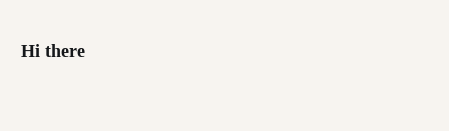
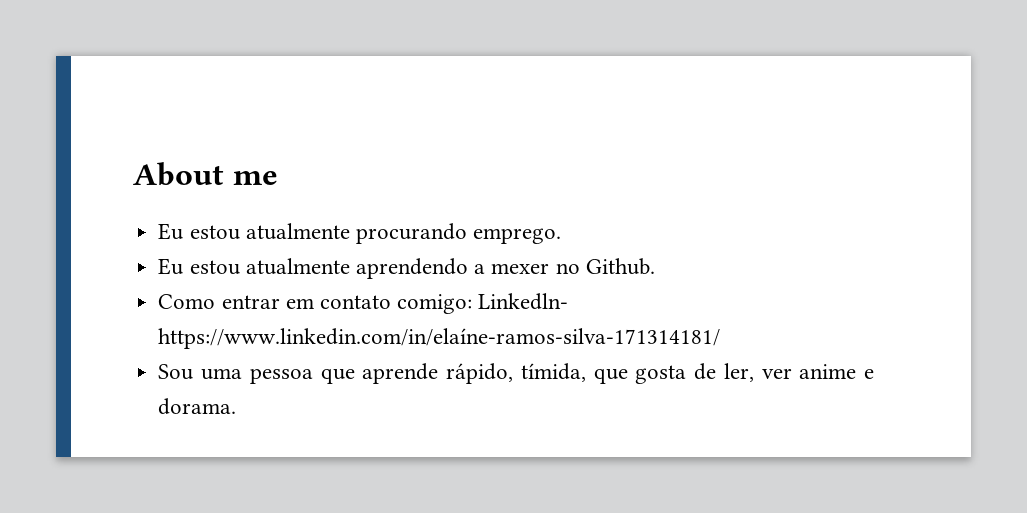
[21,44,85,57] Hi there -> [133,162,278,186] [158,223,562,244] [158,258,655,279] [158,293,569,314] [158,328,721,349] [158,363,875,384] [158,398,237,415] About me // Eu estou atualmente procurando emprego. // Eu estou atualmente aprendendo a mexer no Github. // Como entrar em contato comigo: Linkedln- https://www.linkedin.com/in/elaíne-ramos-silva-171314181/ // Sou uma pessoa que aprende rápido, tímida, que gosta de ler, ver anime e dorama.

